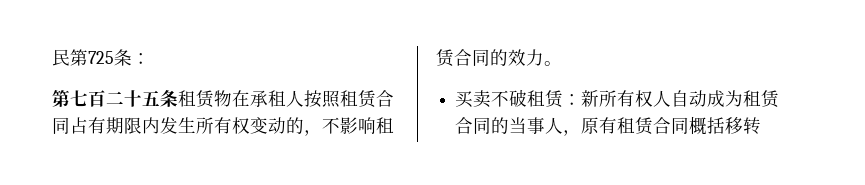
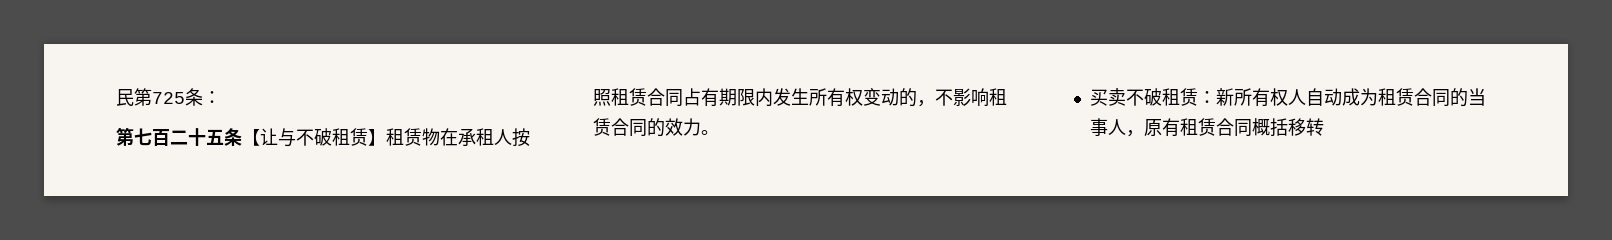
(178, 98) none -> [242,128,386,147] 【让与不破租赁】

